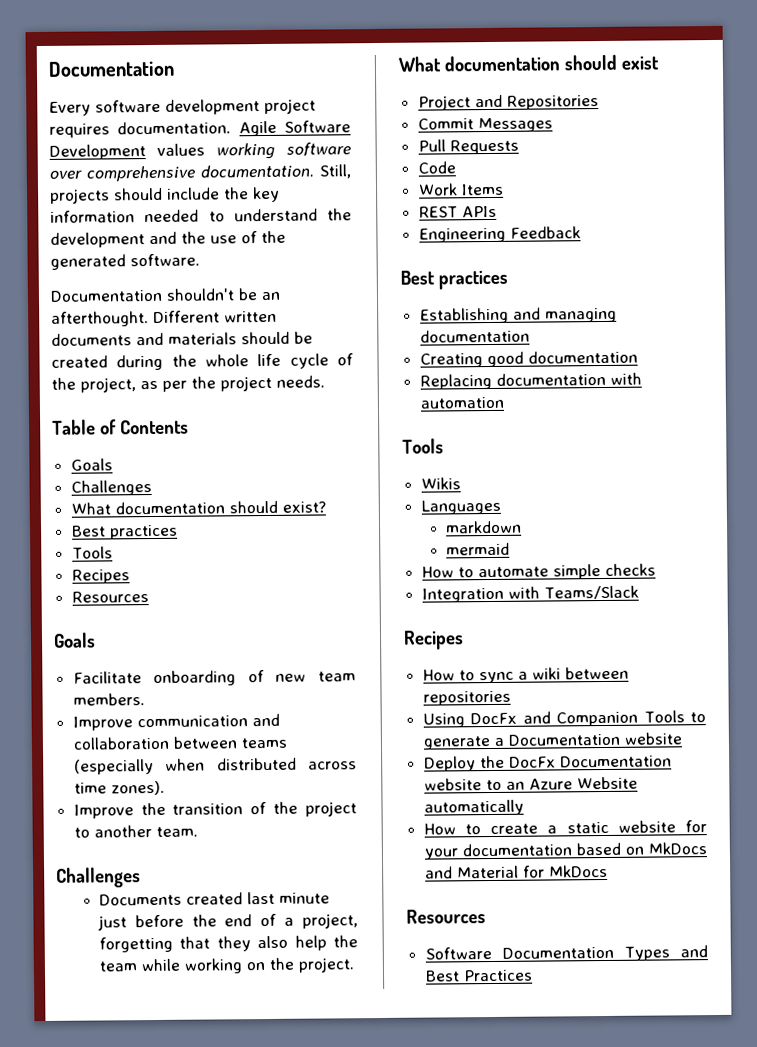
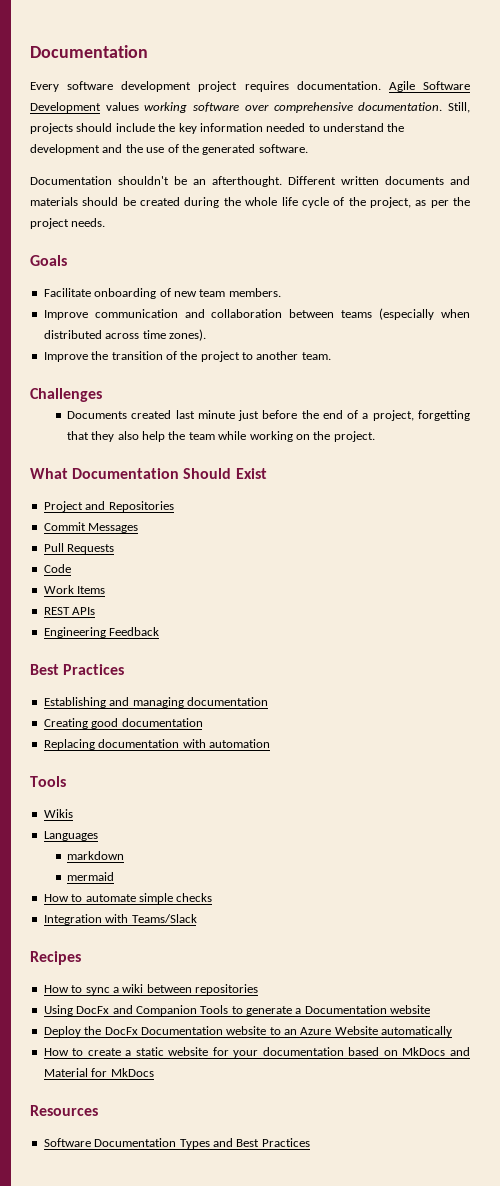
[52,419,189,435] [70,458,113,471] [70,480,152,496] [70,500,326,515] [71,524,178,540] [71,546,113,559] [71,569,130,584] [71,591,149,603] // Table of Contents // Goals // Challenges // What documentation should exist? // Best practices // Tools // Recipes // Resources -> (106, 222) none
[443,54,659,72] documentation should exist -> [72,468,267,479] Documentation Should Exist
[437,269,508,290] practices -> [63,664,125,675] Practices

